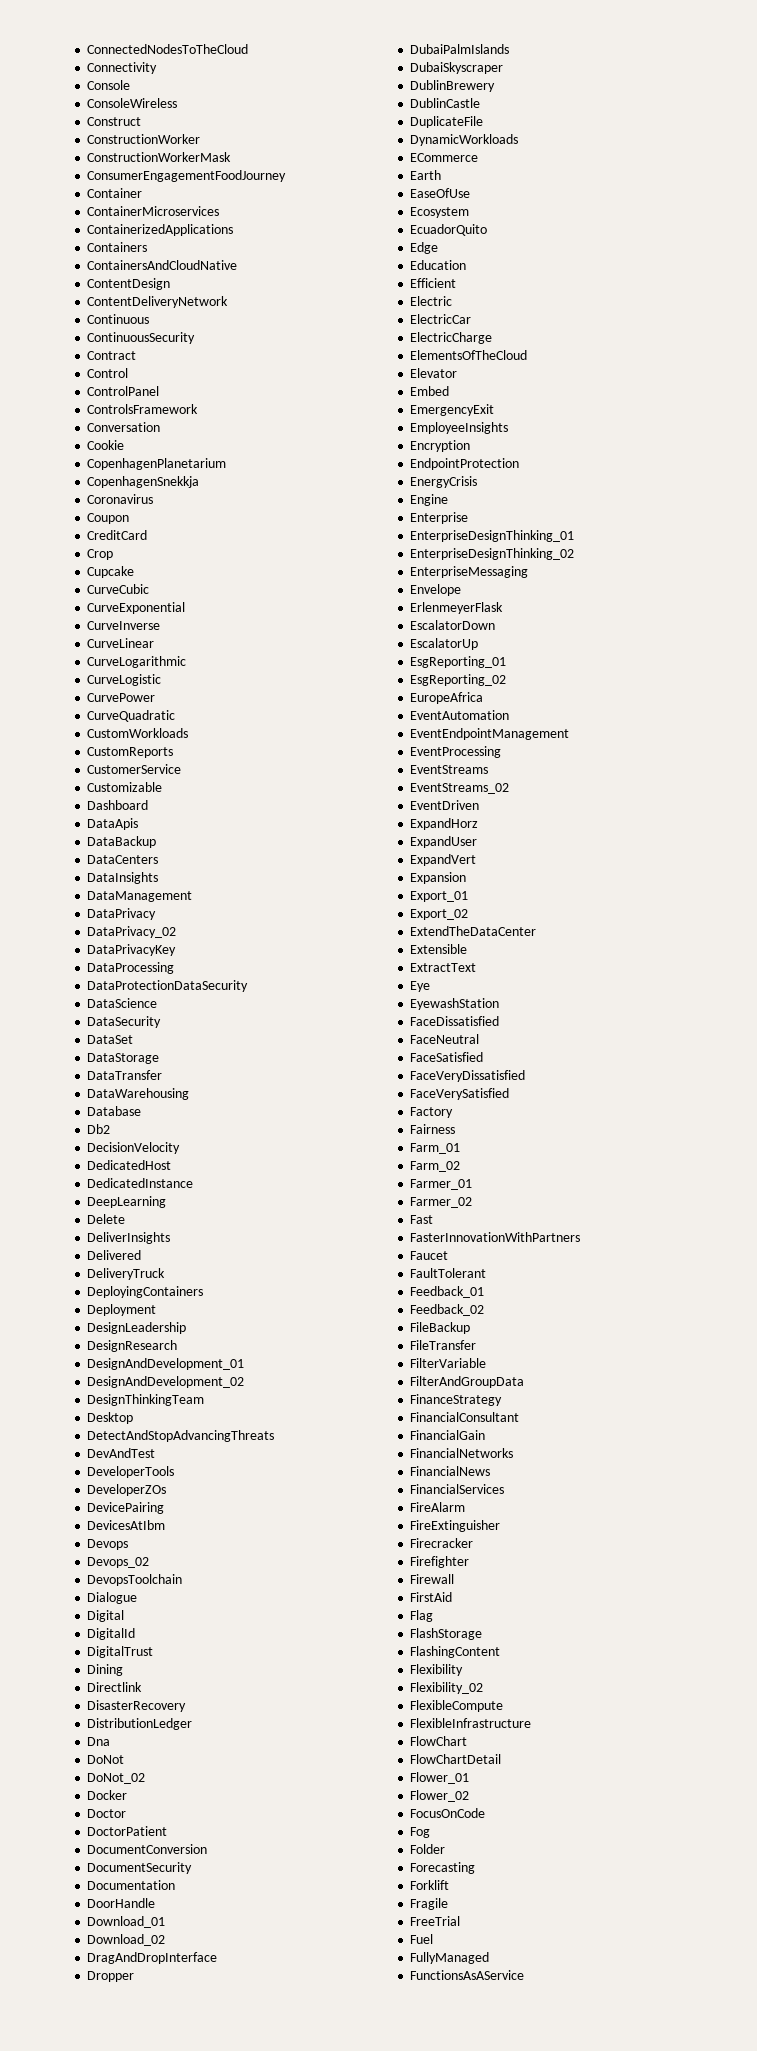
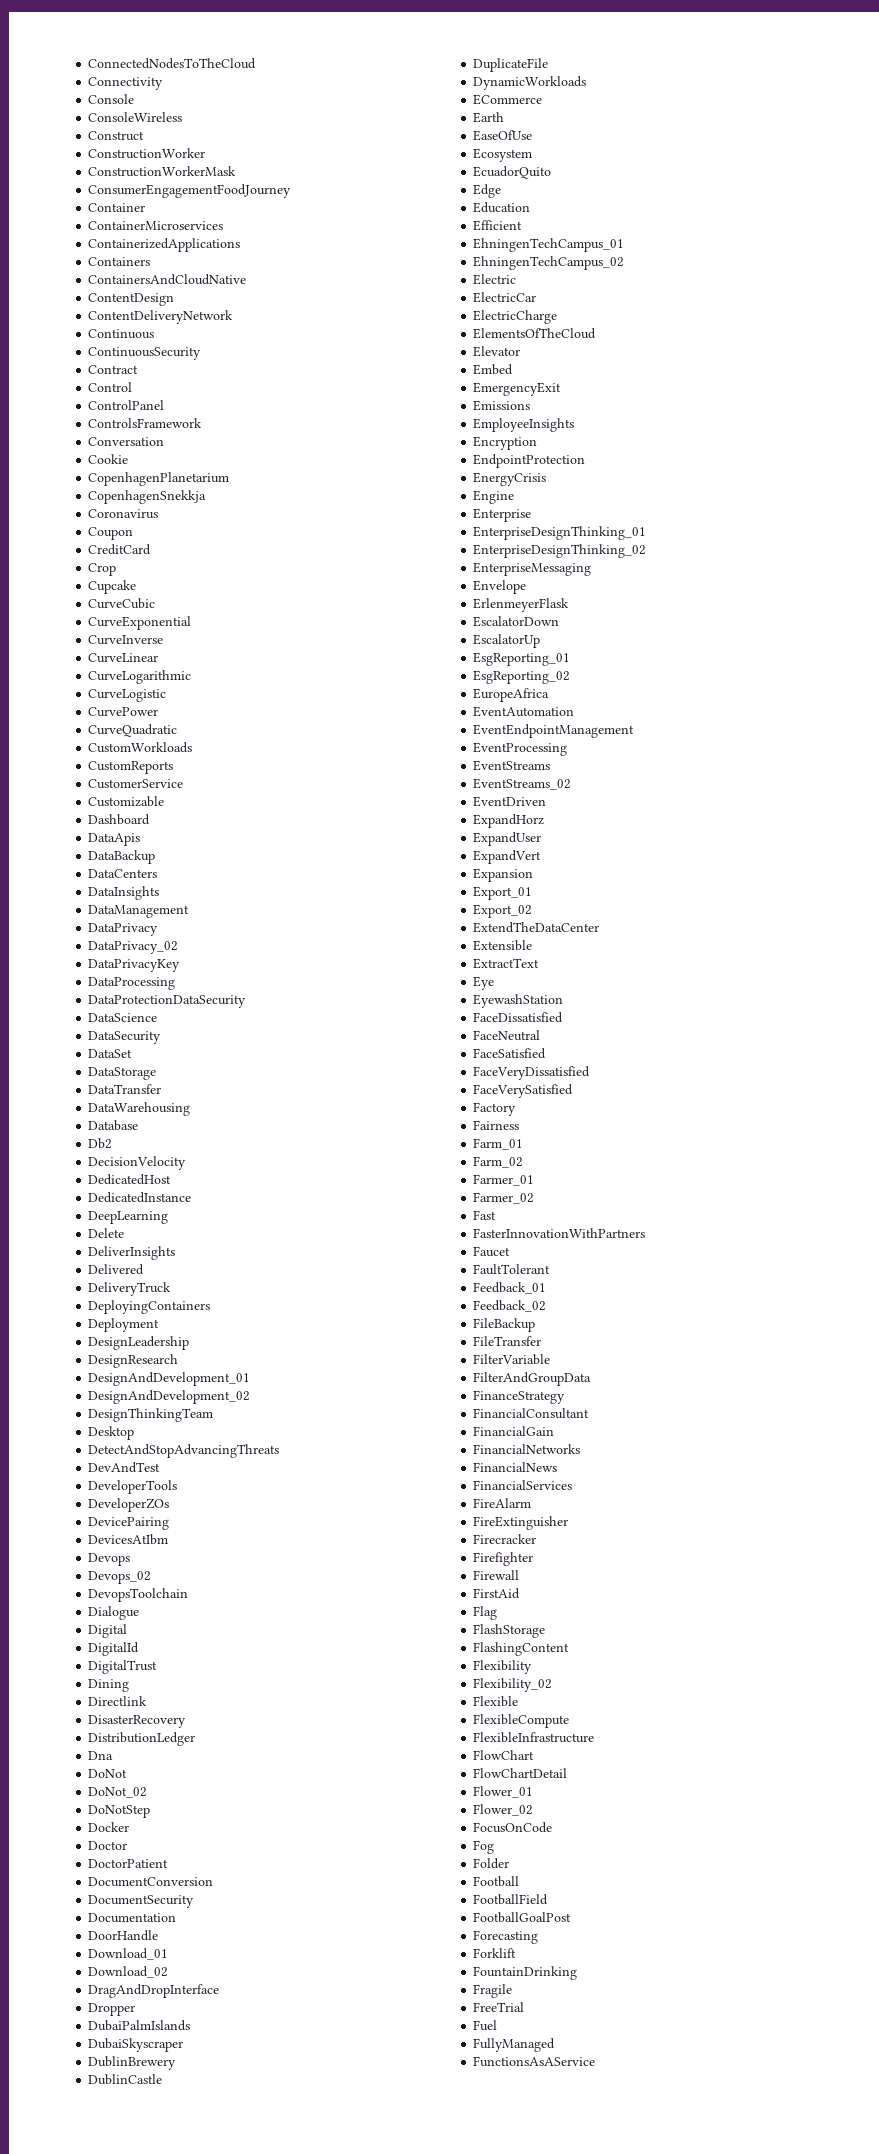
(146, 1778) none -> [88,1805,151,1818] // DoNotStep
(457, 283) none -> [473,238,625,252] [473,256,625,270] // EhningenTechCampus_01 // EhningenTechCampus_02
(495, 410) none -> [473,400,531,411] // Emissions
(484, 1688) none -> [473,1696,519,1707] // Flexible
(446, 1849) none -> [473,1876,520,1887] [473,1894,549,1905] [473,1912,572,1923] // Football // FootballField // FootballGoalPost
(450, 1885) none -> [473,1966,578,1980] // FountainDrinking

